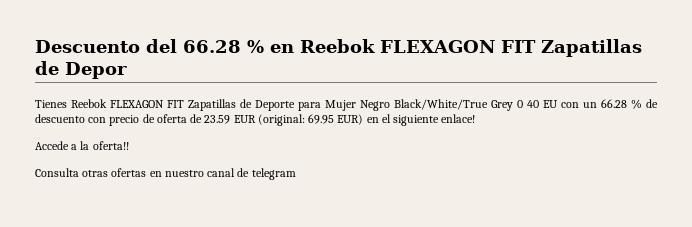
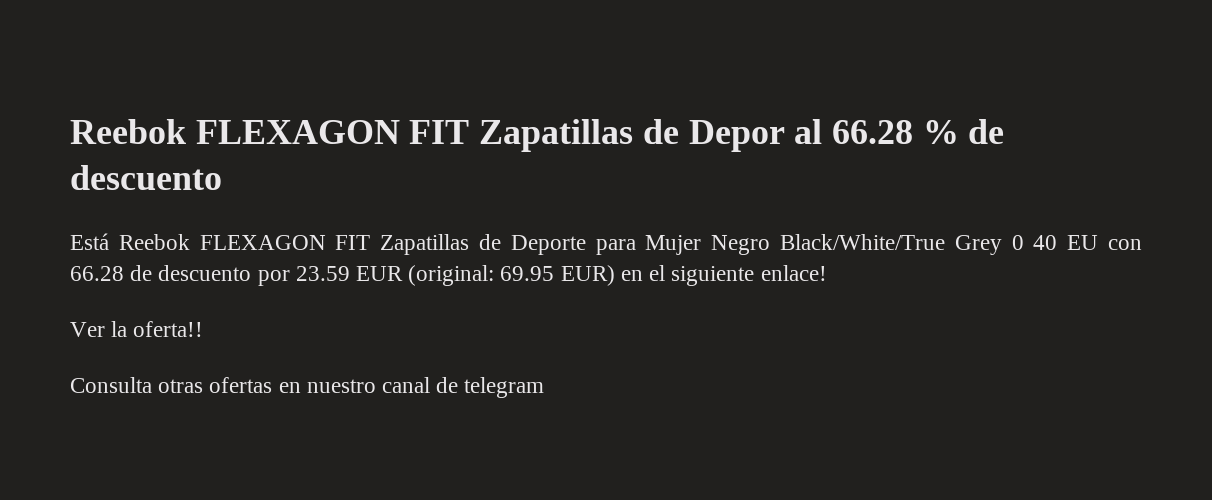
[35,39,294,53] Descuento del 66.28 % en -> (70, 131) none
[35,100,67,108] // Tienes -> [794,119,1005,144] [70,165,222,190] [70,233,109,250] al 66.28 % de descuento // Está
[583,99,658,109] [35,114,203,126] un 66.28 % de descuento con precio de oferta de -> [70,265,290,286] 66.28 de descuento por
[35,141,78,150] Accede a -> [70,322,105,337] Ver

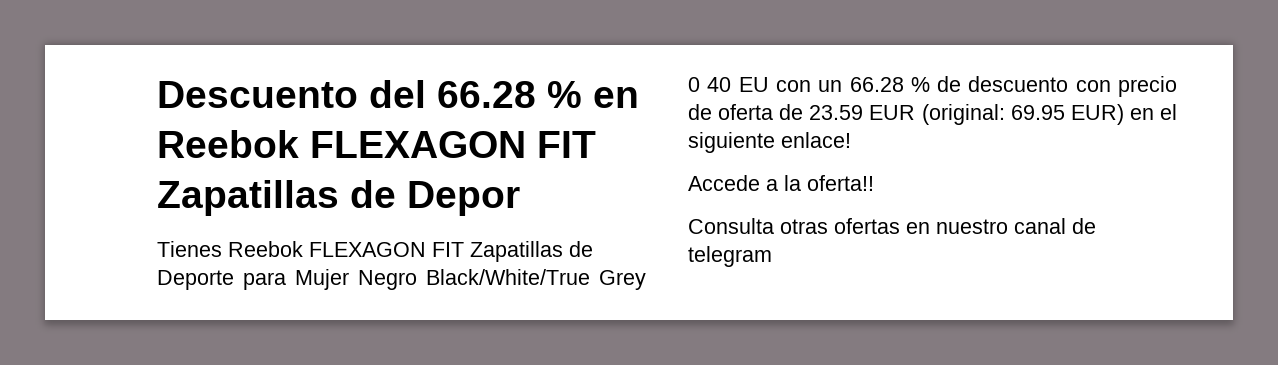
(70, 131) none -> [157,80,639,108] Descuento del 66.28 % en
[794,119,1005,144] [70,165,222,190] [70,233,109,250] al 66.28 % de descuento // Está -> [157,241,222,257] // Tienes
[70,265,290,286] 66.28 de descuento por -> [818,76,1177,97] [688,104,804,120] un 66.28 % de descuento con precio de oferta de
[70,322,105,337] Ver -> [688,175,778,191] Accede a

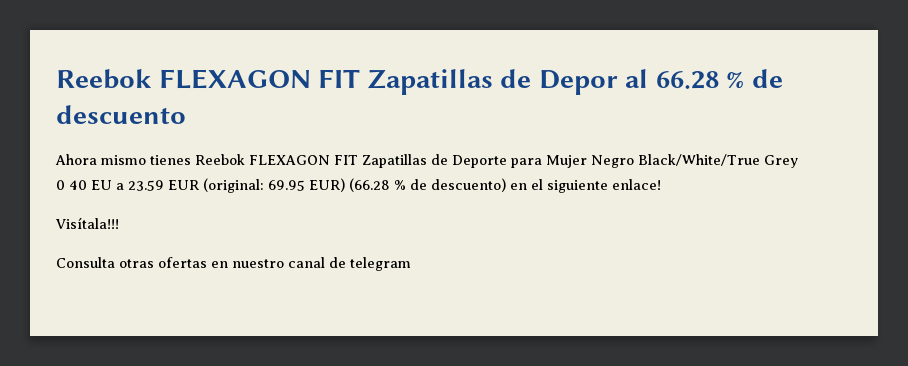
[157,80,639,108] Descuento del 66.28 % en -> (56, 79) none
[157,241,222,257] // Tienes -> [625,69,784,89] [56,105,186,124] [55,154,191,165] al 66.28 % de descuento // Ahora mismo tienes
[775,76,1177,97] [688,104,804,120] con un 66.28 % de descuento con precio de oferta de -> [116,183,124,190] a
(1124, 114) none -> [349,178,506,192] (66.28 % de descuento)
[688,175,874,191] Accede a la oferta!! -> [55,217,119,229] Visítala!!!

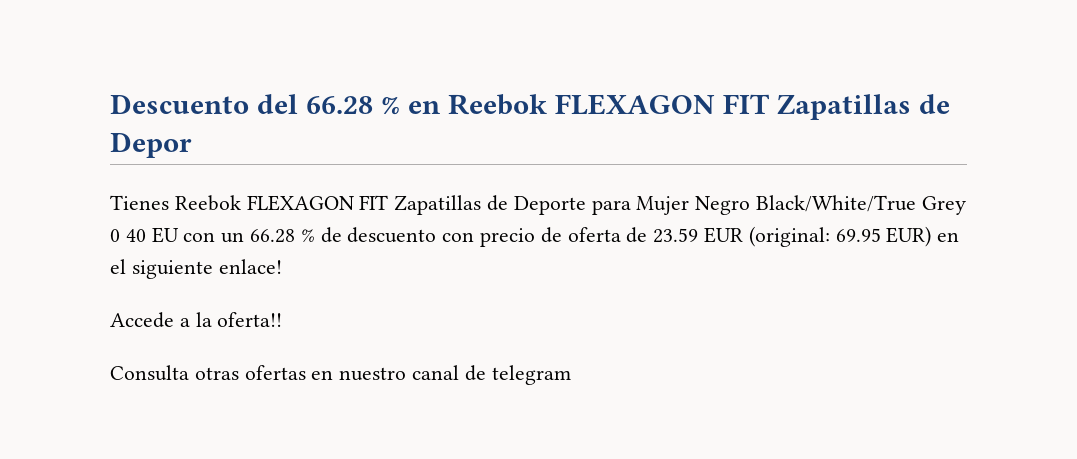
(56, 79) none -> [110,94,440,115] Descuento del 66.28 % en
[625,69,784,89] [56,105,186,124] [55,154,191,165] al 66.28 % de descuento // Ahora mismo tienes -> [110,195,169,210] // Tienes
[116,183,124,190] a -> [183,227,648,247] con un 66.28 % de descuento con precio de oferta de
[349,178,506,192] (66.28 % de descuento) -> (932, 236) none
[55,217,119,229] Visítala!!! -> [110,312,283,328] Accede a la oferta!!

